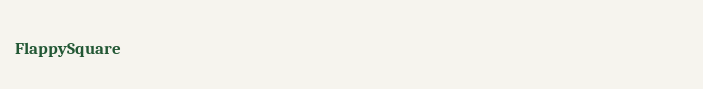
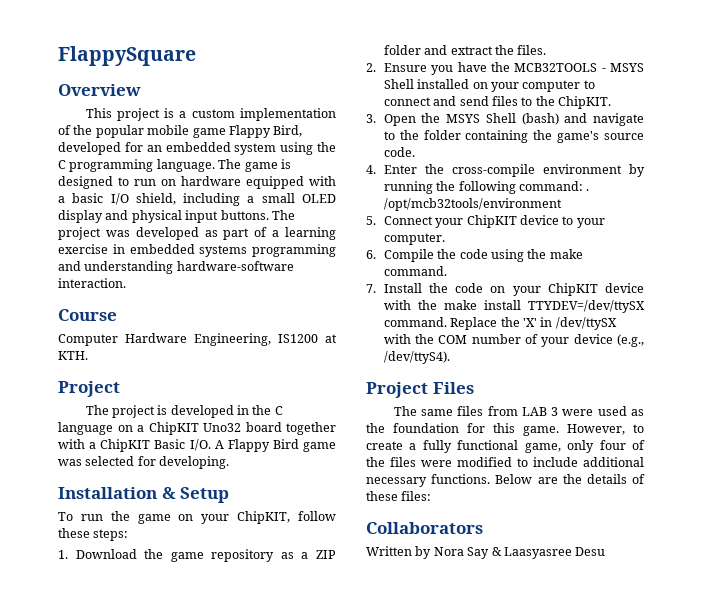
(121, 49) none -> [58,84,141,96] [85,108,336,121] [58,125,303,138] [58,142,336,155] [58,159,291,172] [58,176,336,189] [58,193,336,206] [58,210,295,223] [58,227,336,240] [58,244,336,257] [58,261,294,274] [58,278,126,288] [58,309,117,321] [58,333,337,346] [58,351,88,360] [58,381,120,397] [85,405,283,418] [58,422,336,435] [58,439,336,452] [58,456,230,469] [58,487,230,503] [58,511,336,524] [58,528,129,541] [58,549,336,562] [383,45,547,55] [366,62,644,75] [383,79,595,92] [383,96,612,109] [366,113,644,126] [383,130,644,143] [383,147,415,157] [366,164,645,177] [383,181,590,194] [383,198,562,211] [366,215,605,228] [383,233,445,245] [366,249,583,262] [383,266,447,276] [366,283,644,296] [383,300,645,313] [383,317,617,330] [383,334,644,347] [383,351,450,364] [366,382,474,398] [393,406,644,416] [366,423,644,436] [366,440,645,453] [366,457,644,467] [366,474,645,487] [366,491,432,501] [366,522,483,534] [366,546,606,559] // Overview // This project is a custom implementation of the popular mobile game Flappy Bird, developed for an embedded system using the C programming language. The game is designed to run on hardware equipped with a basic I/O shield, including a small OLED display and physical input buttons. The project was developed as part of a learning exercise in embedded systems programming and understanding hardware-software interaction. // Course // Computer Hardware Engineering, IS1200 at KTH. // Project // The project is developed in the C language on a ChipKIT Uno32 board together with a ChipKIT Basic I/O. A Flappy Bird game was selected for developing. // Installation & Setup // To run the game on your ChipKIT, follow these steps: // 1. Download the game repository as a ZIP folder and extract the files. // 2. Ensure you have the MCB32TOOLS - MSYS Shell installed on your computer to connect and send files to the ChipKIT. // 3. Open the MSYS Shell (bash) and navigate to the folder containing the game's source code. // 4. Enter the cross-compile environment by running the following command: . /opt/mcb32tools/environment // 5. Connect your ChipKIT device to your computer. // 6. Compile the code using the make command. // 7. Install the code on your ChipKIT device with the make install TTYDEV=/dev/ttySX command. Replace the 'X' in /dev/ttySX with the COM number of your device (e.g., /dev/ttyS4). // Project Files // The same files from LAB 3 were used as the foundation for this game. However, to create a fully functional game, only four of the files were modified to include additional necessary functions. Below are the details of these files: // Collaborators // Written by Nora Say & Laasyasree Desu

